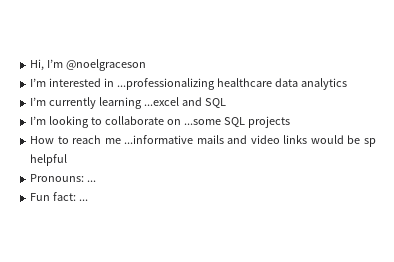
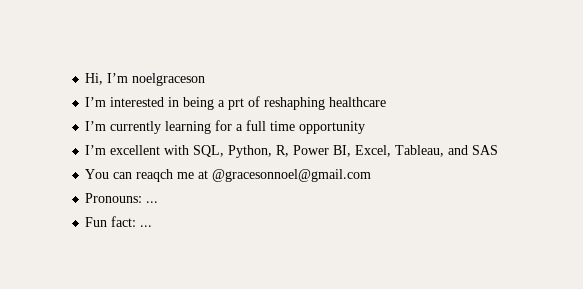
[66,59,147,71] @noelgraceson -> [132,73,206,86] noelgraceson
[117,78,216,90] ...professionalizing -> [183,96,326,110] being a prt of reshaphing
[274,78,347,90] data analytics -> (387, 102) none
[144,97,226,108] [30,116,290,128] [30,135,377,147] [30,154,68,166] ...excel and SQL // I’m looking to collaborate on ...some SQL projects // How to reach me ...informative mails and video links would be sp helpful -> [215,120,366,134] [85,145,499,158] [85,169,372,182] for a full time opportunity // I’m excellent with SQL, Python, R, Power BI, Excel, Tableau, and SAS // You can reaqch me at @gracesonnoel@gmail.com

